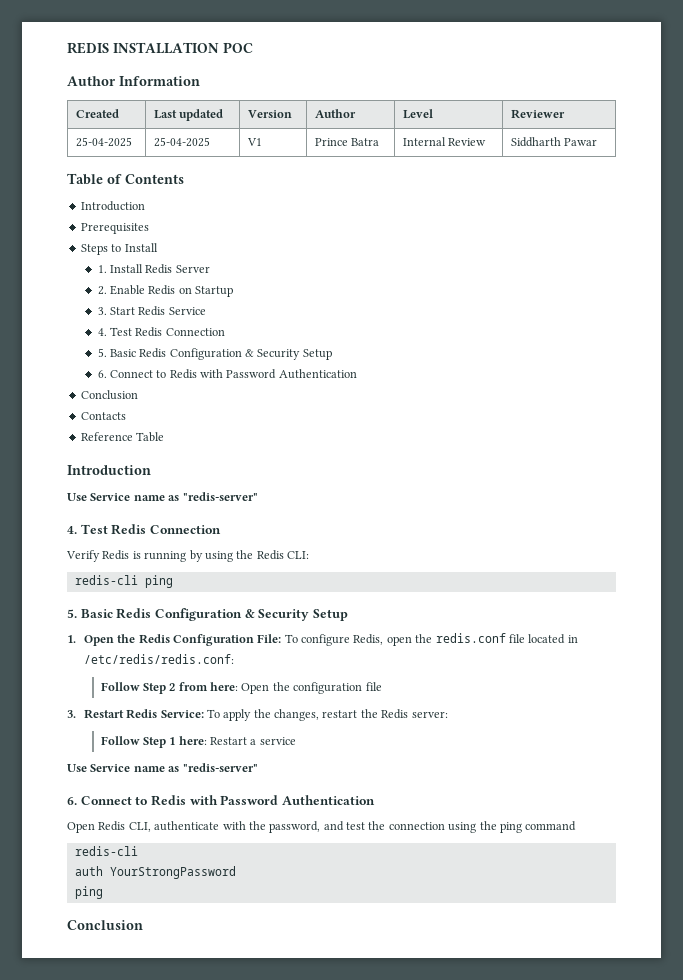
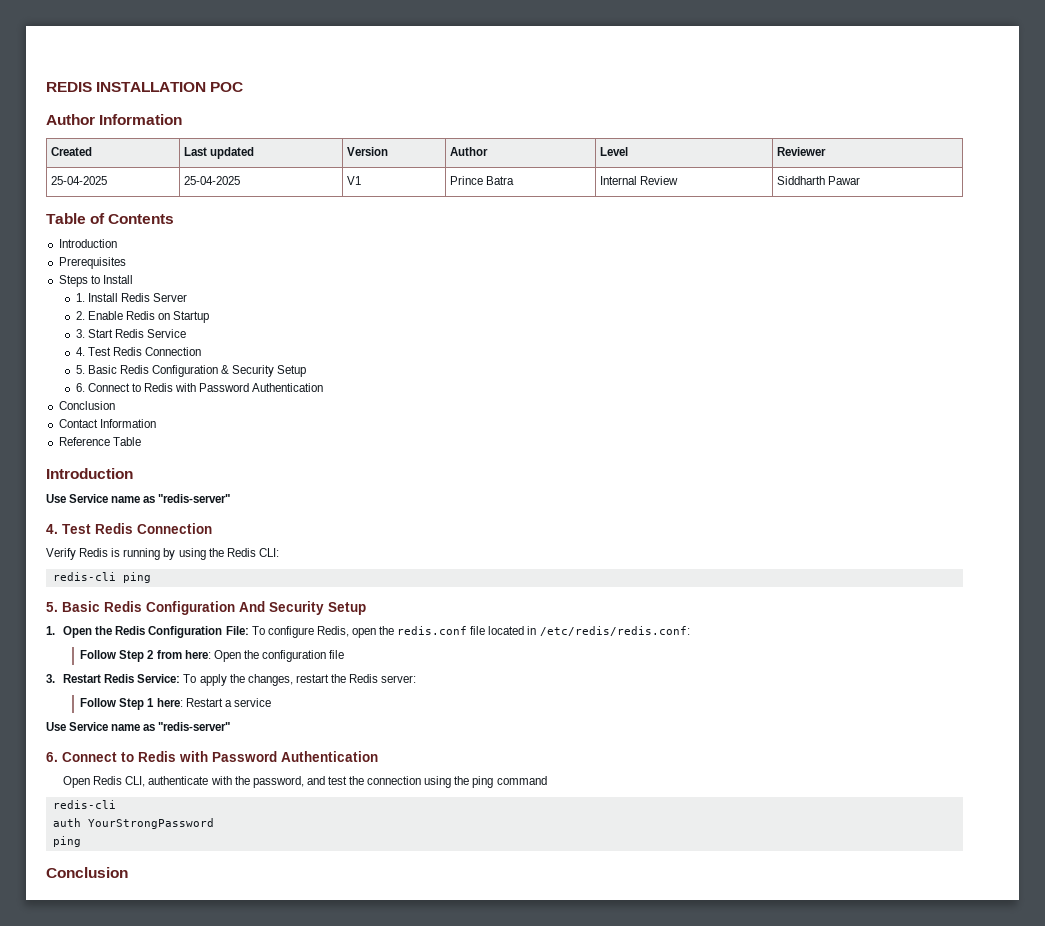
[80,412,126,420] Contacts -> [58,419,156,428] Contact Information
[244,609,255,618] & -> [239,601,265,612] And

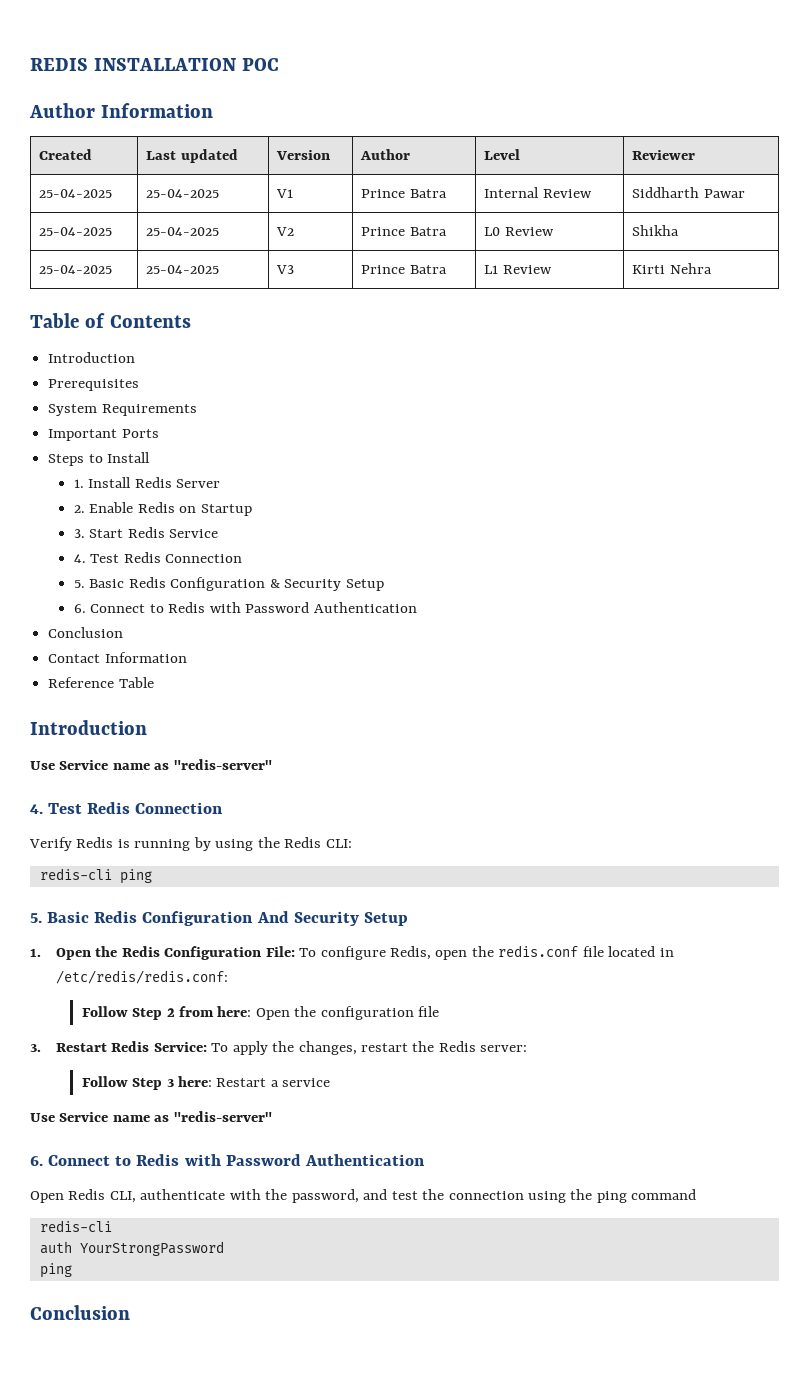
(860, 180) none -> [39,227,113,236] [146,227,220,236] [276,227,295,236] [361,227,447,236] [484,227,554,236] [632,225,680,236] [39,265,113,274] [146,265,220,274] [276,265,295,274] [361,265,447,274] [484,265,552,274] [632,263,712,274] // 25-04-2025 | 25-04-2025 | V2 | Prince Batra | L0 Review | Shikha // 25-04-2025 | 25-04-2025 | V3 | Prince Batra | L1 Review | Kirti Nehra
(126, 263) none -> [48,404,197,416] [48,429,159,441] // System Requirements // Important Ports
[147,698,155,707] 1 -> [166,1079,174,1087] 3

